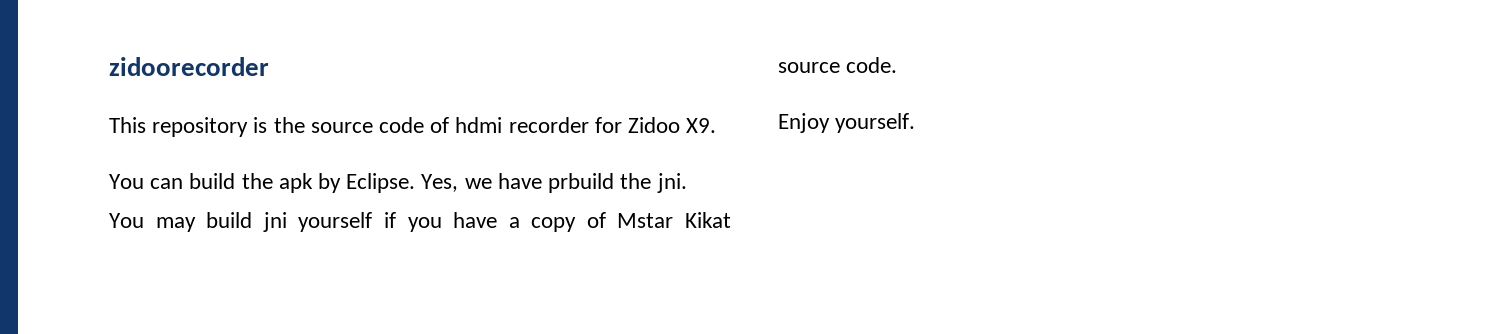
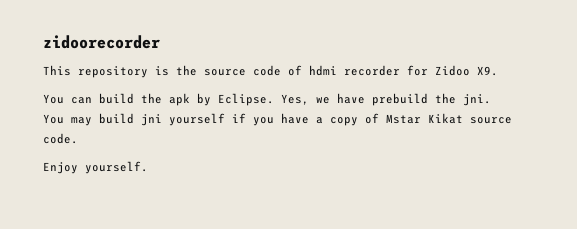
[548,173,615,193] prbuild -> [372,93,428,106] prebuild

